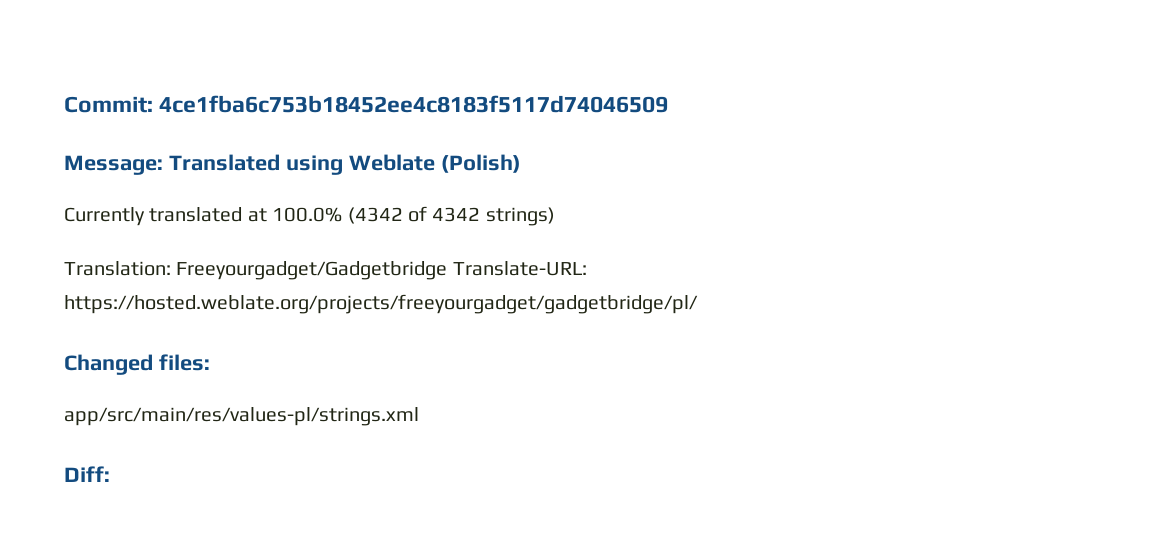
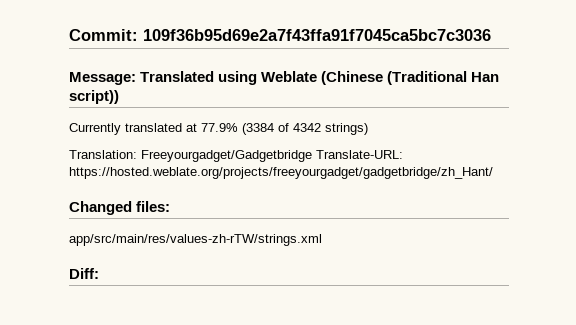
[159,95,669,113] 4ce1fba6c753b18452ee4c8183f5117d74046509 -> [143,29,491,41] 109f36b95d69e2a7f43ffa91f7045ca5bc7c3036
[440,154,521,173] (Polish) -> [321,71,500,85] [69,90,119,104] (Chinese (Traditional Han script))
[272,207,403,224] 100.0% (4342 -> [201,123,274,135] 77.9% (3384
[64,294,698,314] https://hosted.weblate.org/projects/freeyourgadget/gadgetbridge/pl/ -> [69,167,493,179] https://hosted.weblate.org/projects/freeyourgadget/gadgetbridge/zh_Hant/
[64,407,419,426] app/src/main/res/values-pl/strings.xml -> [69,234,322,246] app/src/main/res/values-zh-rTW/strings.xml

